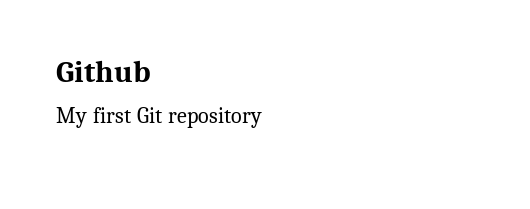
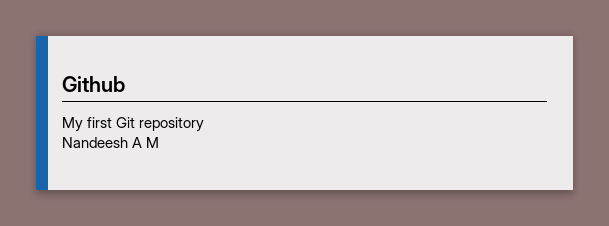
(262, 117) none -> [62,137,160,148] // Nandeesh A M

